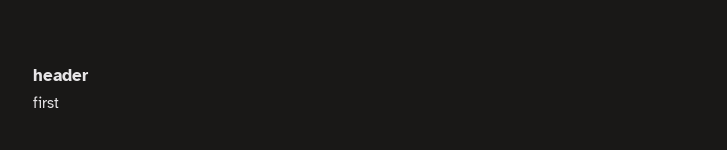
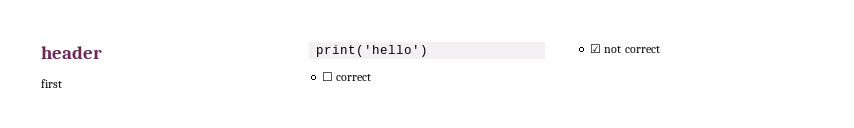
(59, 102) none -> [316,45,429,57] [322,72,372,81] [590,44,660,53] // print('hello') // ☐ correct // ☑ not correct

